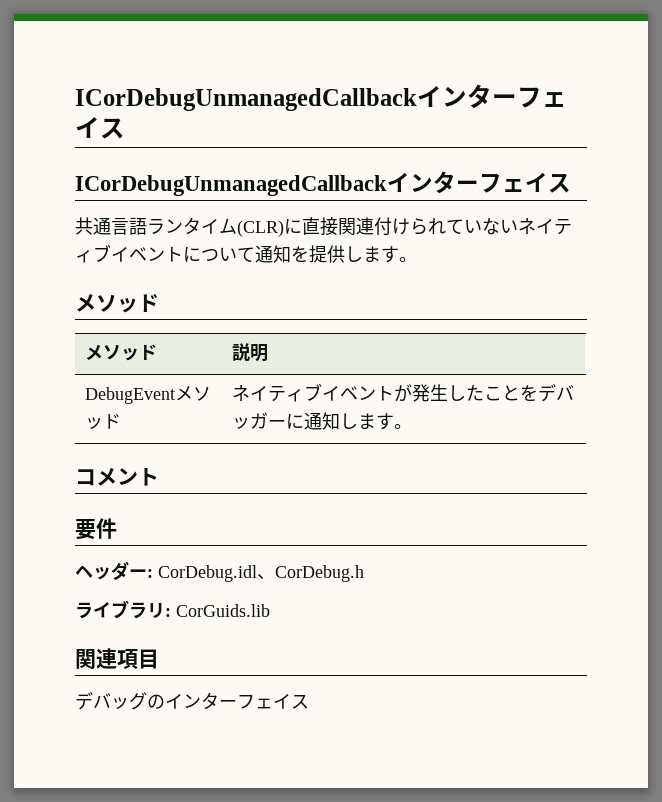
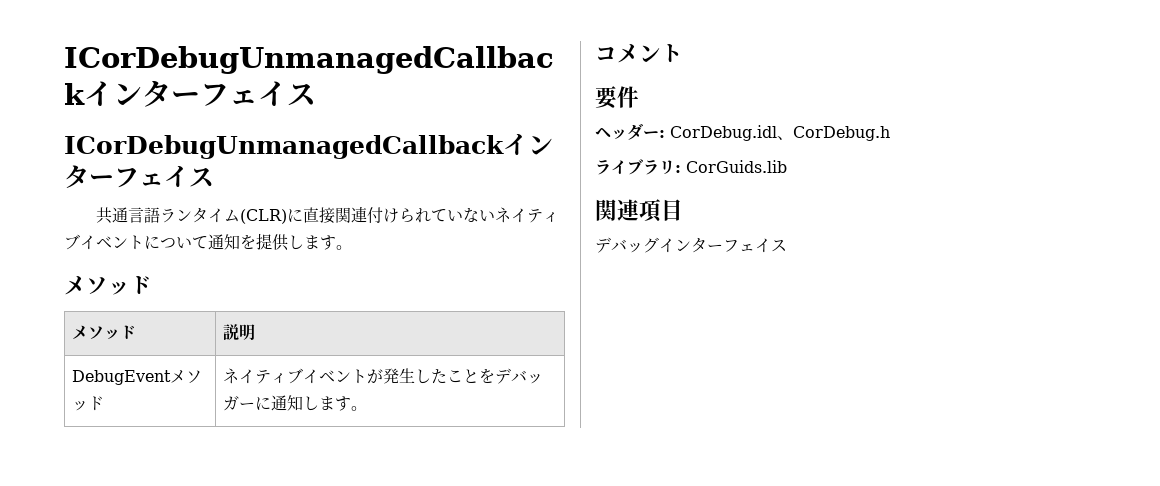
[147,694,165,709] の -> (659, 245) none

